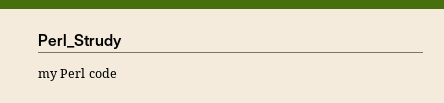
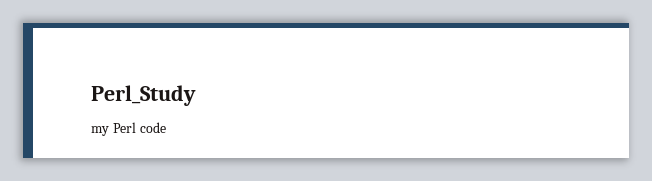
[38,34,122,49] Perl_Strudy -> [91,85,196,106] Perl_Study

